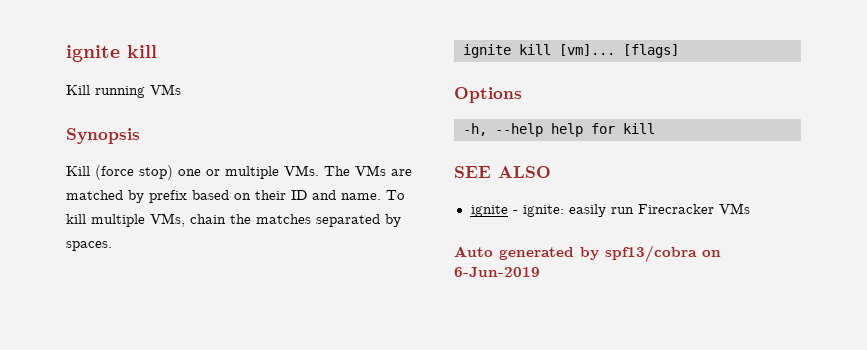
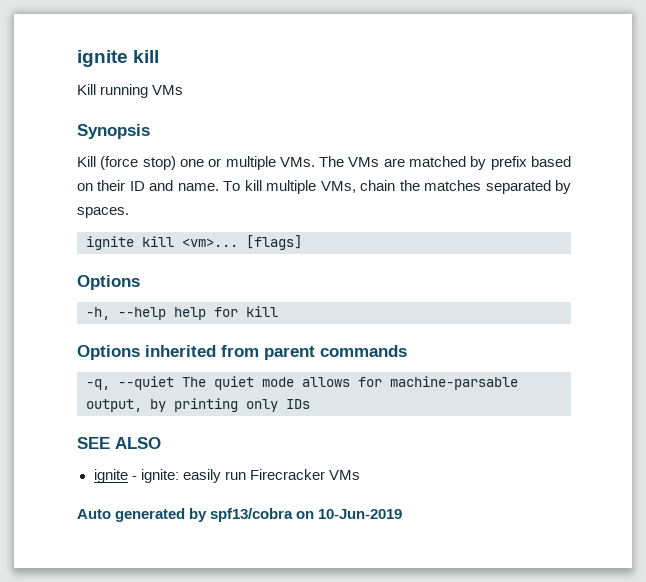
[559,44,615,56] [vm]... -> [182,238,238,247] <vm>...
(655, 128) none -> [77,345,407,360] [86,376,518,390] [86,398,310,412] // Options inherited from parent commands // -q, --quiet The quiet mode allows for machine-parsable output, by printing only IDs
[454,267,540,277] 6-Jun-2019 -> [318,509,403,519] 10-Jun-2019

